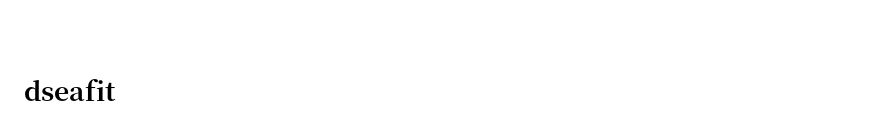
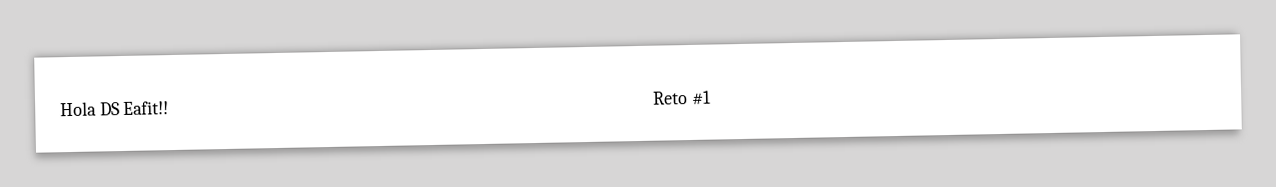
[24,79,116,101] dseafit -> [60,101,170,117] [652,90,711,105] Hola DS Eafit!! // Reto #1

